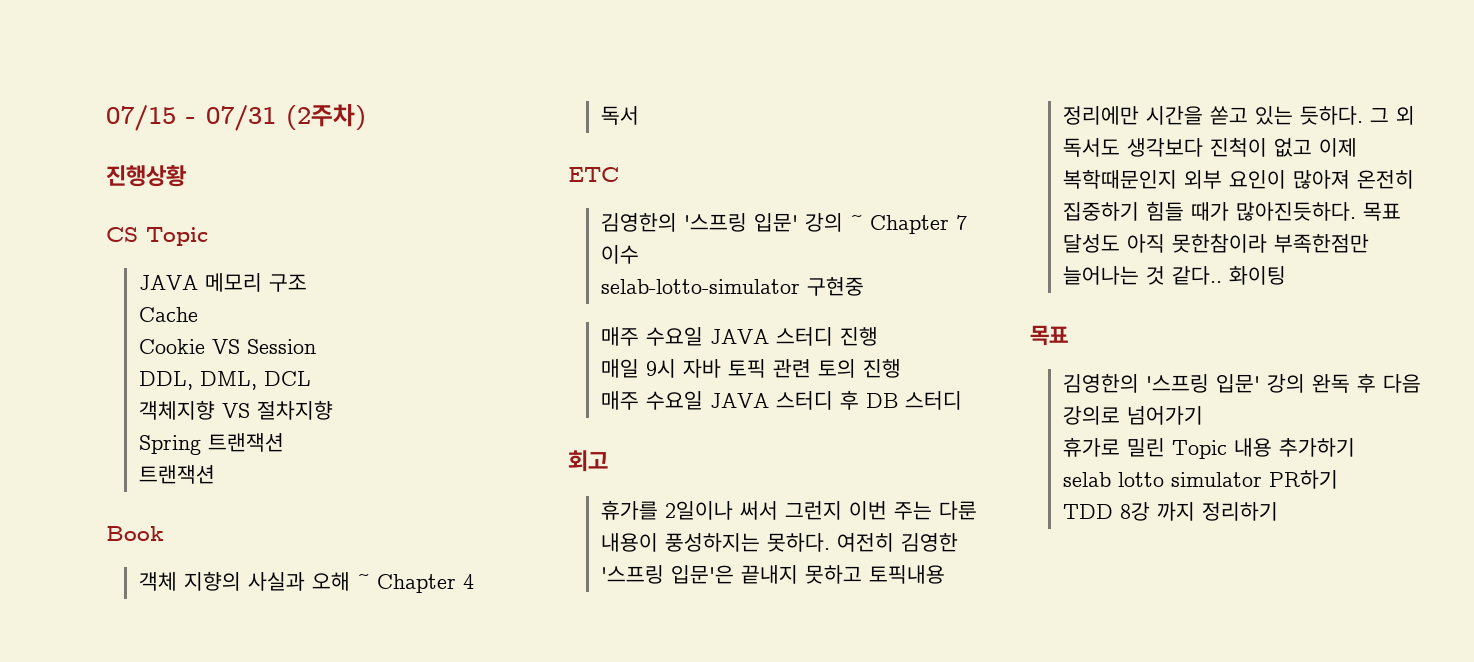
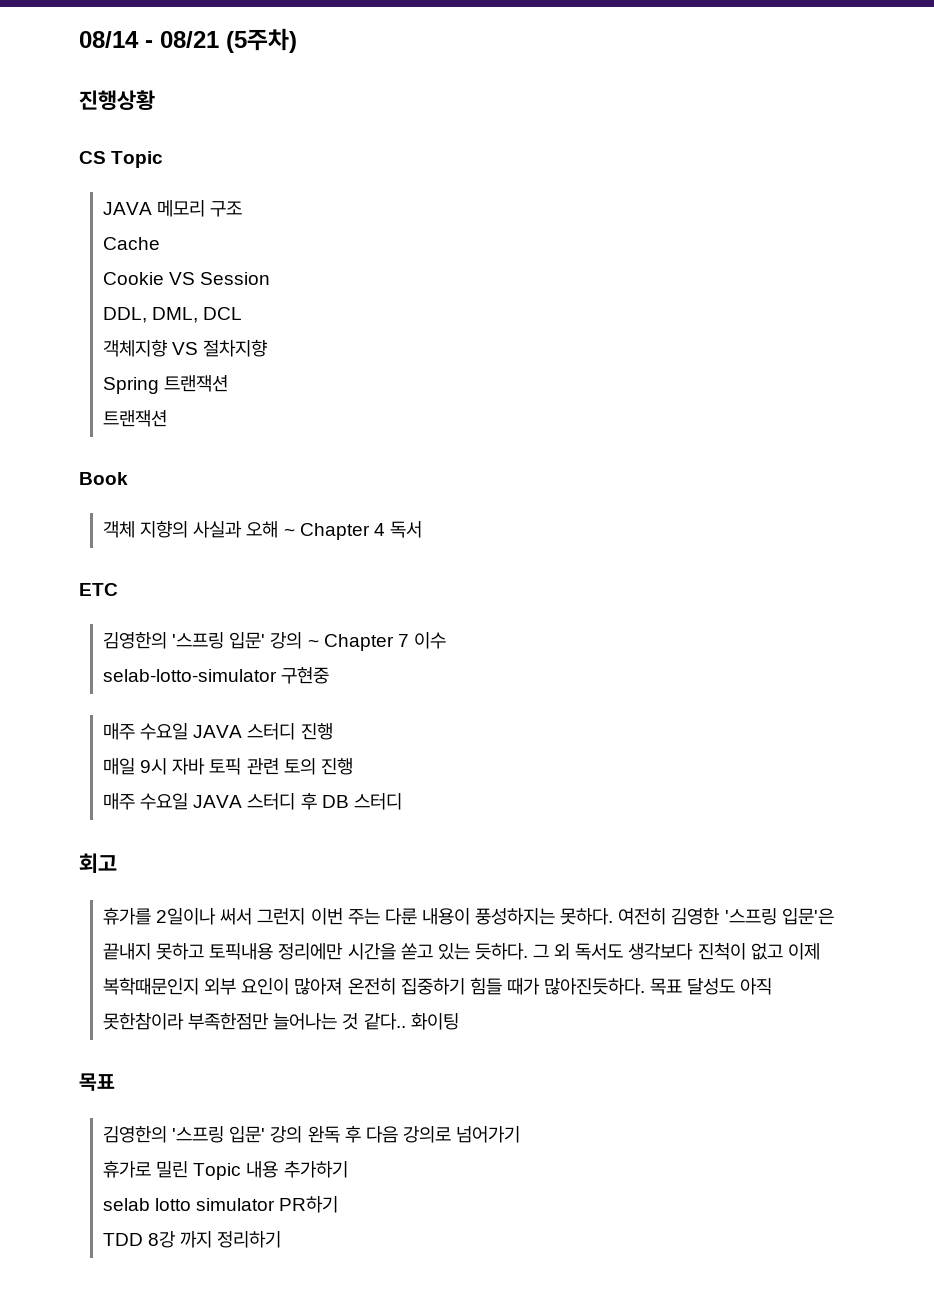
[106,104,366,131] 07/15 - 07/31 (2주차) -> [79,28,297,53] 08/14 - 08/21 (5주차)

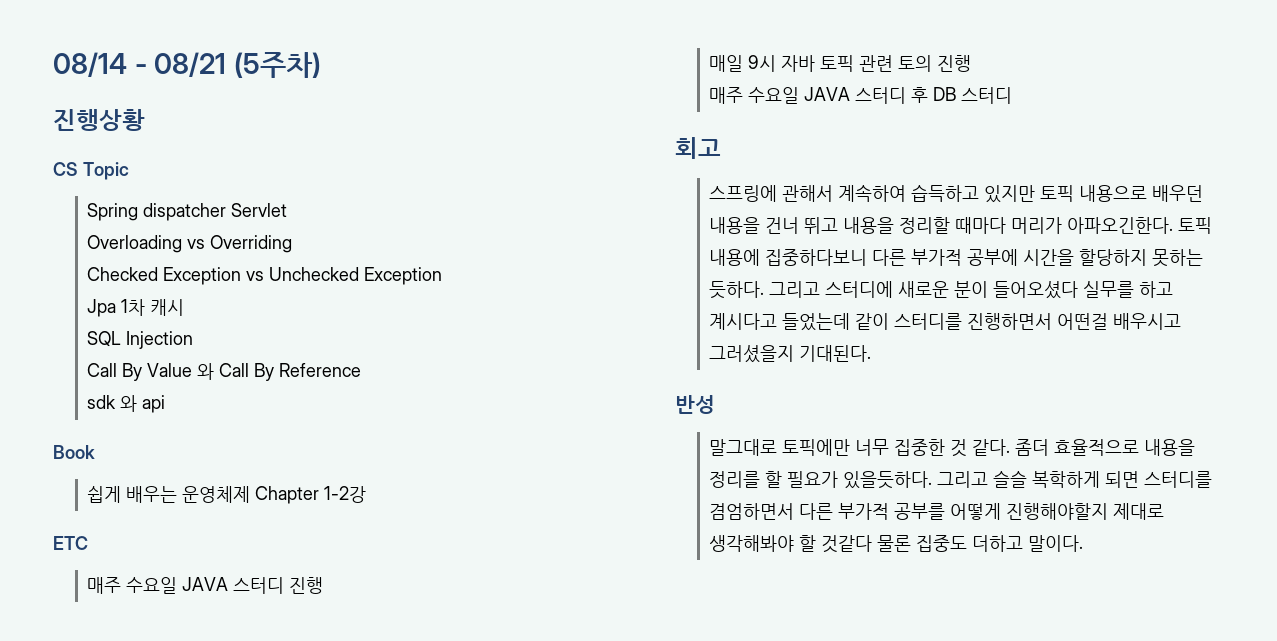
[103,200,243,217] [103,237,161,250] [103,272,271,285] [103,307,243,323] [103,339,268,357] [103,375,229,394] [103,410,168,427] [79,472,128,485] [103,520,422,540] [79,583,118,596] [103,632,446,651] [103,667,330,684] JAVA 메모리 구조 // Cache // Cookie VS Session // DDL, DML, DCL // 객체지향 VS 절차지향 // Spring 트랜잭션 // 트랜잭션 // Book // 객체 지향의 사실과 오해 ~ Chapter 4 독서 // ETC // 김영한의 '스프링 입문' 강의 ~ Chapter 7 이수 // selab-lotto-simulator 구현중 -> [87,203,288,221] [87,235,293,253] [87,267,443,285] [87,299,185,317] [87,331,194,349] [87,363,362,381] [87,395,166,413] [53,445,95,459] [87,486,367,504] [53,536,88,550] Spring dispatcher Servlet // Overloading vs Overriding // Checked Exception vs Unchecked Exception // Jpa 1차 캐시 // SQL Injection // Call By Value 와 Call By Reference // sdk 와 api // Book // 쉽게 배우는 운영체제 Chapter 1-2강 // ETC
[103,907,834,925] [103,942,820,960] [103,977,773,995] [103,1012,459,1030] [79,1073,115,1091] [103,1125,521,1143] [103,1160,348,1180] [103,1196,339,1213] [103,1231,282,1248] 휴가를 2일이나 써서 그런지 이번 주는 다룬 내용이 풍성하지는 못하다. 여전히 김영한 '스프링 입문'은 끝내지 못하고 토픽내용 정리에만 시간을 쏟고 있는 듯하다. 그 외 독서도 생각보다 진척이 없고 이제 복학때문인지 외부 요인이 많아져 온전히 집중하기 힘들 때가 많아진듯하다. 목표 달성도 아직 못한참이라 부족한점만 늘어나는 것 같다.. 화이팅 // 목표 // 김영한의 '스프링 입문' 강의 완독 후 다음 강의로 넘어가기 // 휴가로 밀린 Topic 내용 추가하기 // selab lotto simulator PR하기 // TDD 8강 까지 정리하기 -> [709,184,1204,203] [709,217,1213,234] [709,249,1204,267] [709,281,1174,299] [709,313,1182,331] [709,345,872,363] [675,395,715,414] [709,439,1196,457] [709,470,1213,489] [709,503,1165,520] [709,535,1084,553] 스프링에 관해서 계속하여 습득하고 있지만 토픽 내용으로 배우던 내용을 건너 뛰고 내용을 정리할 때마다 머리가 아파오긴한다. 토픽 내용에 집중하다보니 다른 부가적 공부에 시간을 할당하지 못하는 듯하다. 그리고 스터디에 새로운 분이 들어오셨다 실무를 하고 계시다고 들었는데 같이 스터디를 진행하면서 어떤걸 배우시고 그러셨을지 기대된다. // 반성 // 말그대로 토픽에만 너무 집중한 것 같다. 좀더 효율적으로 내용을 정리를 할 필요가 있을듯하다. 그리고 슬슬 복학하게 되면 스터디를 겸엄하면서 다른 부가적 공부를 어떻게 진행해야할지 제대로 생각해봐야 할 것같다 물론 집중도 더하고 말이다.

